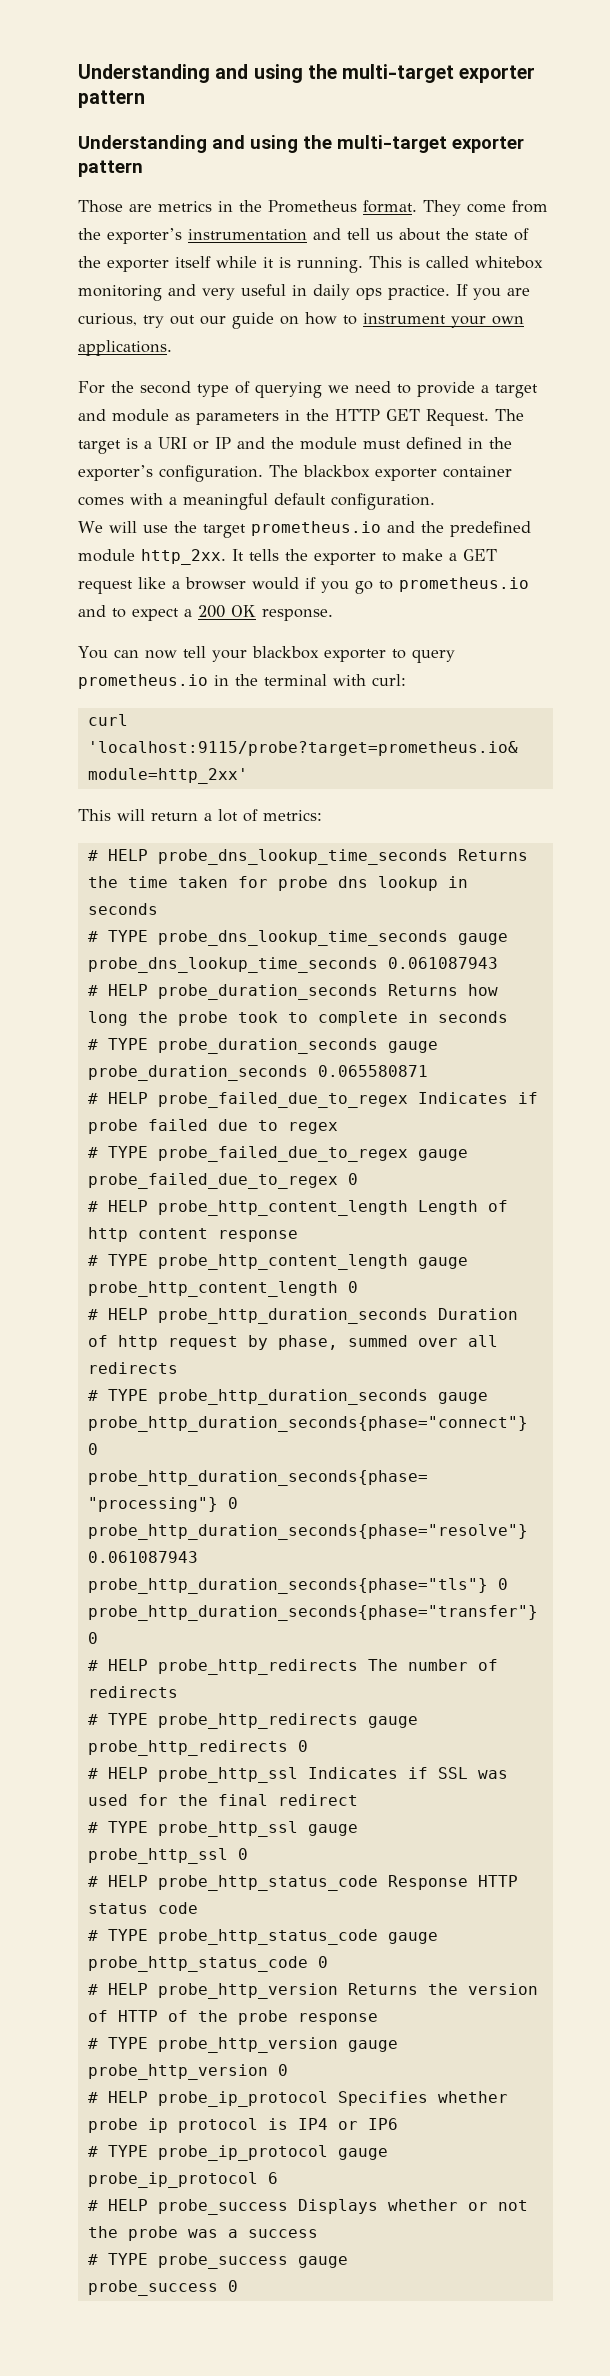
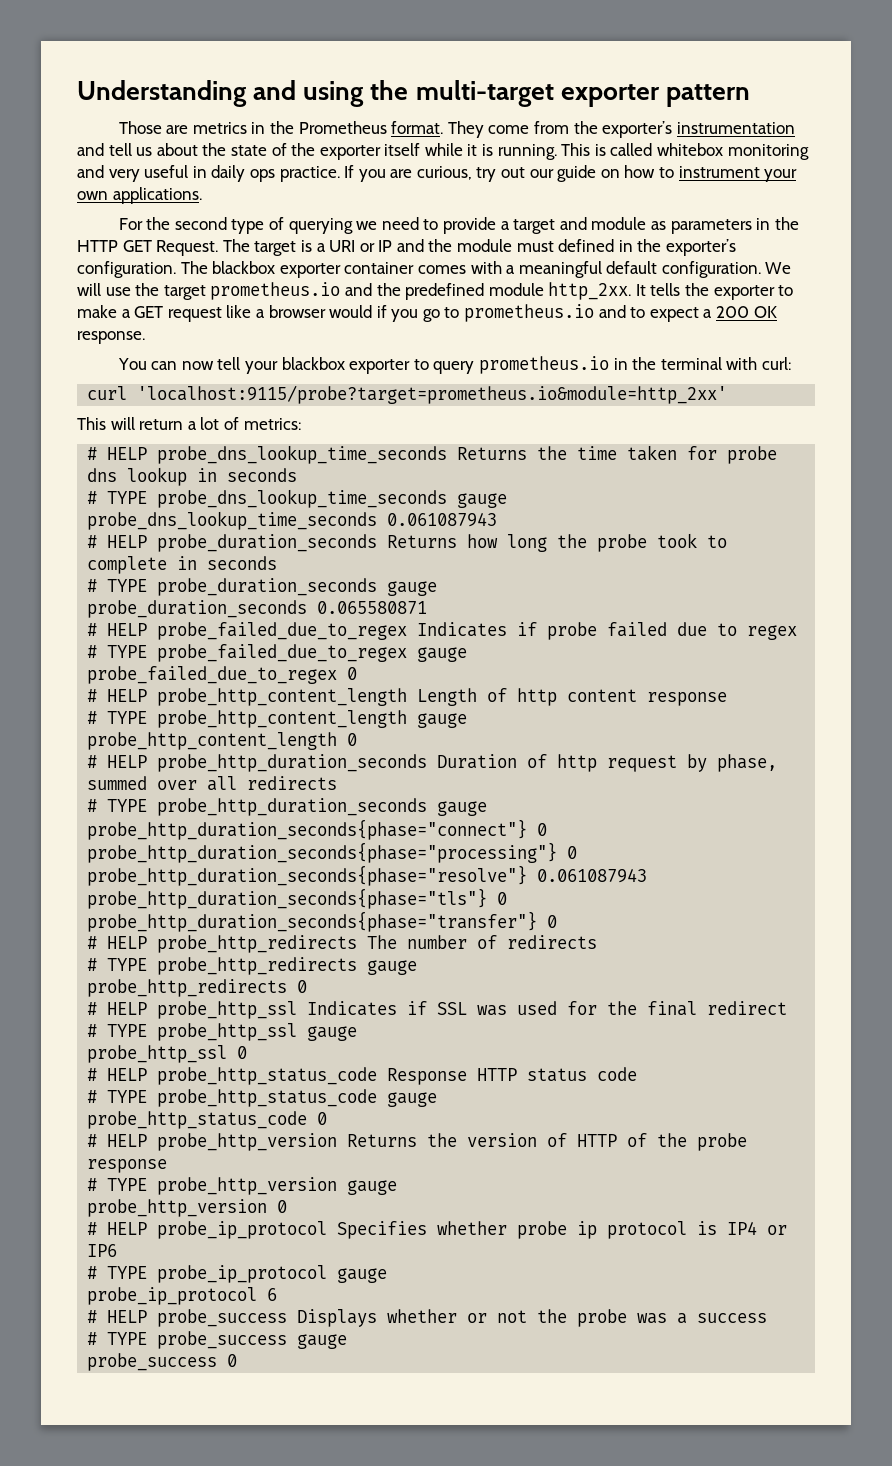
[78,64,536,83] [78,90,145,108] [78,135,524,153] [78,160,143,177] Understanding and using the multi-target exporter pattern // Understanding and using the multi-target exporter pattern -> [77,80,750,107] Understanding and using the multi-target exporter pattern
(435, 501) // -> (761, 269) none

